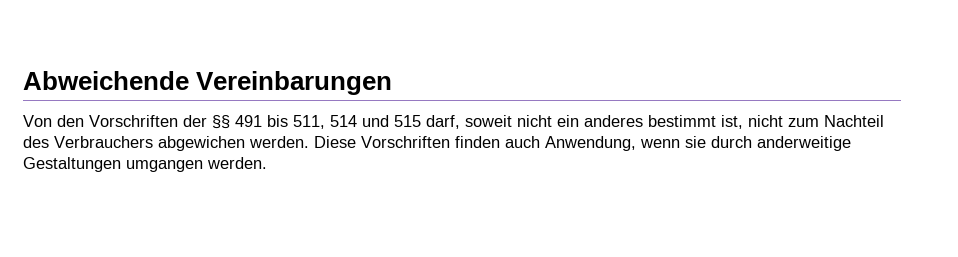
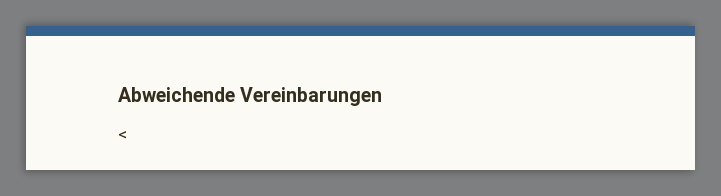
[23,115,884,129] [23,136,851,151] [23,157,267,172] Von den Vorschriften der §§ 491 bis 511, 514 und 515 darf, soweit nicht ein anderes bestimmt ist, nicht zum Nachteil des Verbrauchers abgewichen werden. Diese Vorschriften finden auch Anwendung, wenn sie durch anderweitige Gestaltungen umgangen werden. -> [118,131,127,140] <

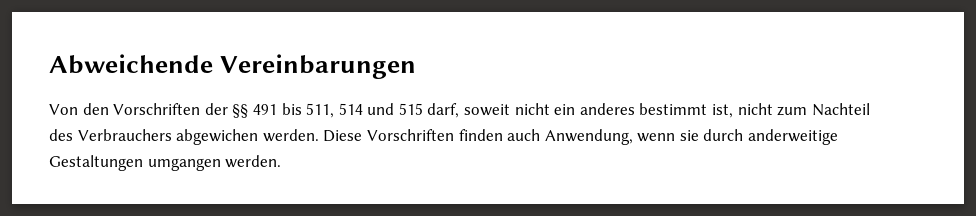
[118,131,127,140] < -> [49,103,870,118] [49,129,839,145] [49,155,282,171] Von den Vorschriften der §§ 491 bis 511, 514 und 515 darf, soweit nicht ein anderes bestimmt ist, nicht zum Nachteil des Verbrauchers abgewichen werden. Diese Vorschriften finden auch Anwendung, wenn sie durch anderweitige Gestaltungen umgangen werden.

